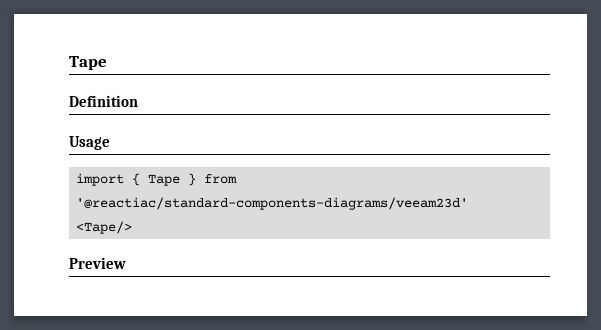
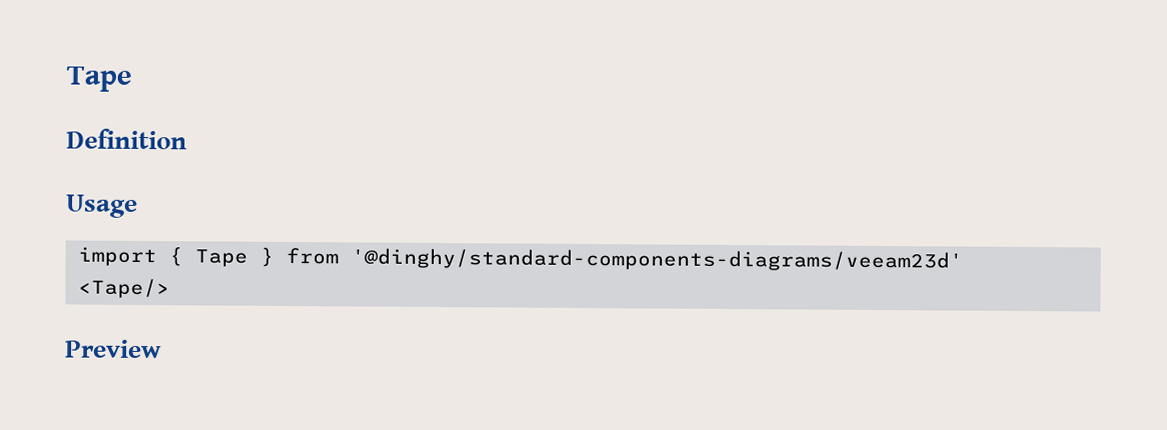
[76,197,469,210] '@reactiac/standard-components-diagrams/veeam23d' -> [350,248,963,272] '@dinghy/standard-components-diagrams/veeam23d'

